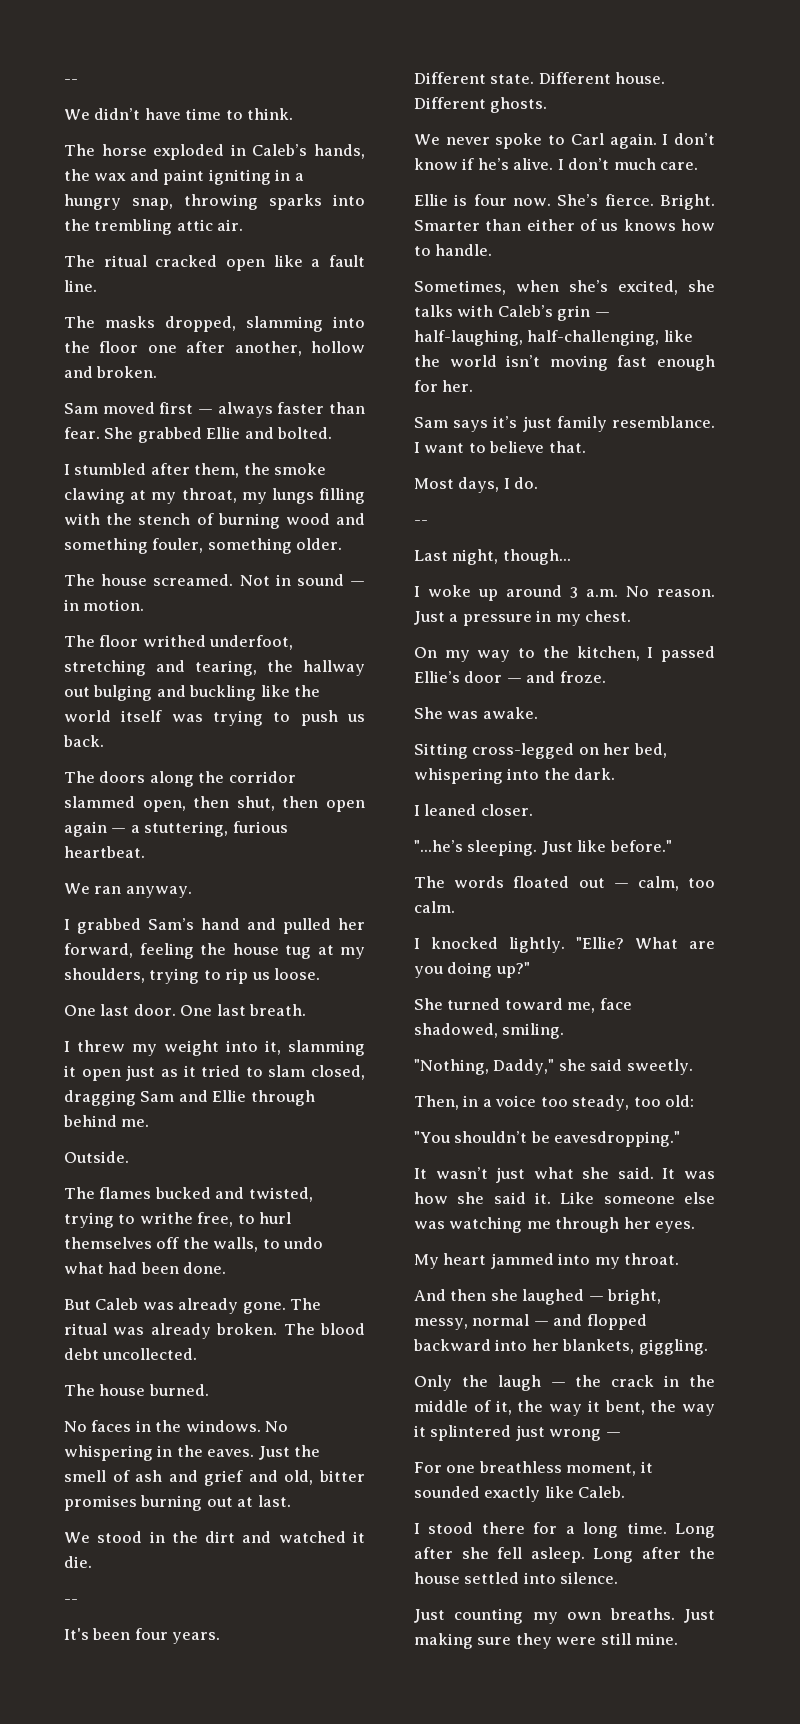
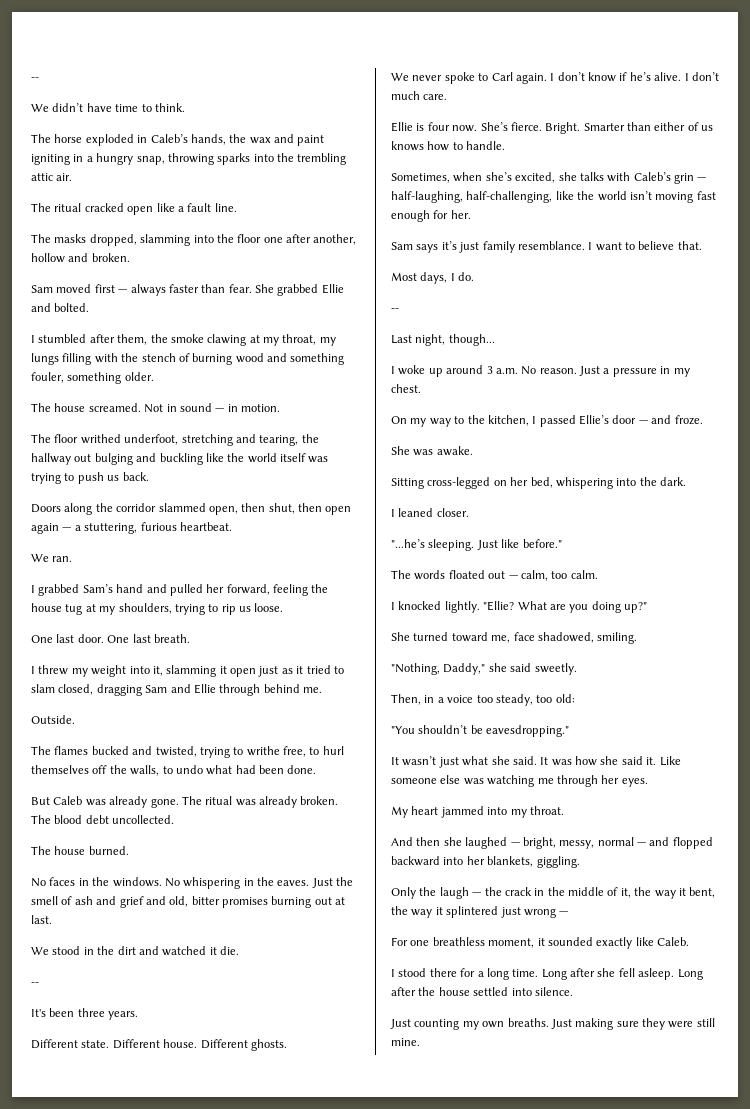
[64,771,146,783] The doors -> [31,504,61,513] Doors
[94,886,192,898] ran anyway. -> [52,556,73,562] ran.
[134,1628,168,1640] four -> [77,1008,105,1017] three

